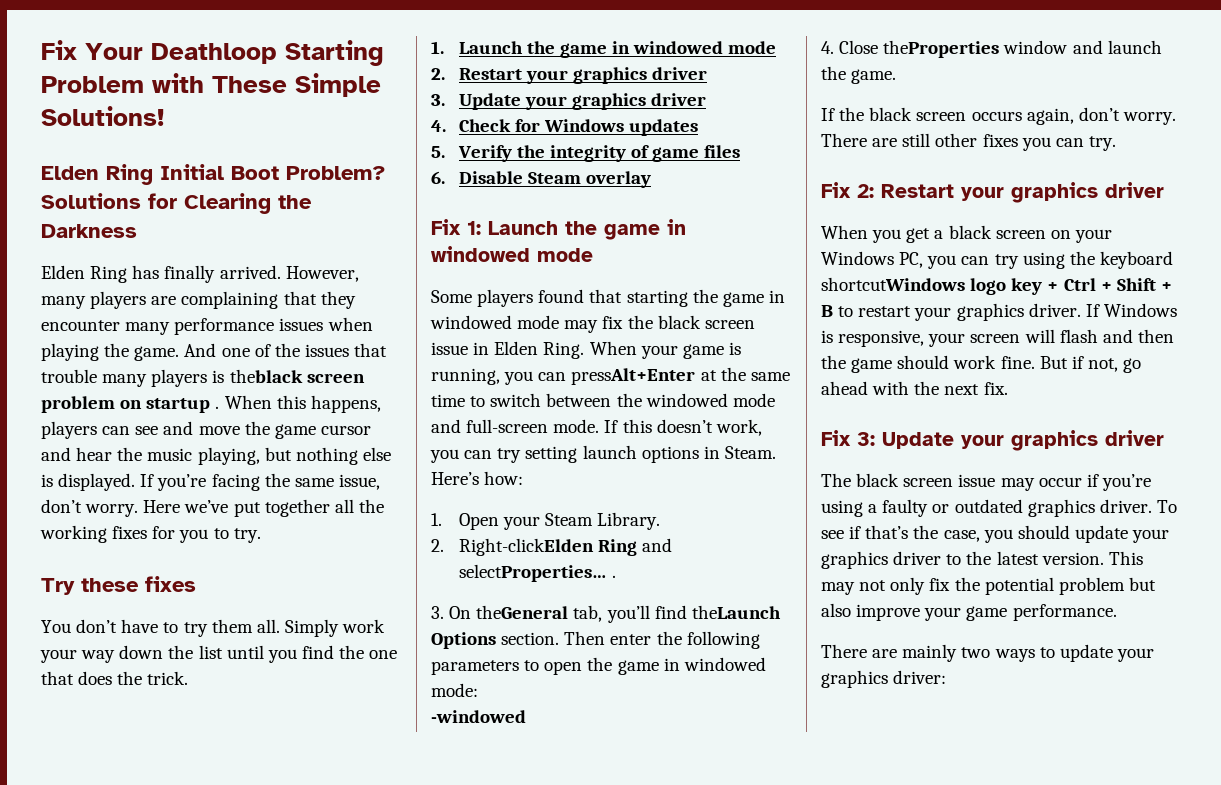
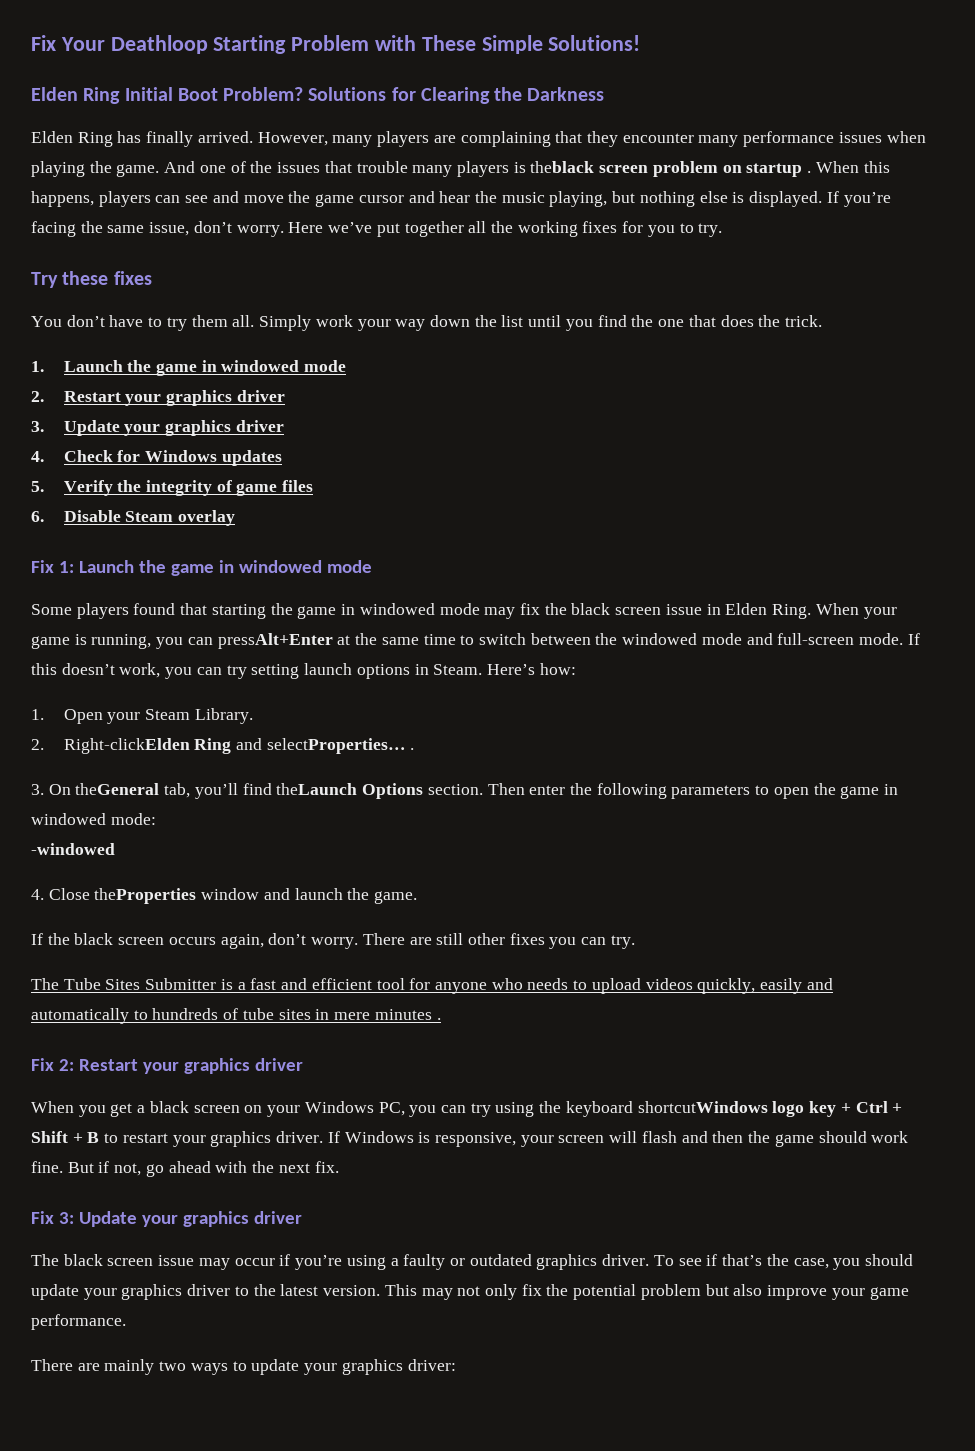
(1116, 143) none -> [31,978,833,994] [31,1008,441,1024] // The Tube Sites Submitter is a fast and efficient tool for anyone who needs to upload videos quickly, easily and automatically to hundreds of tube sites in mere minutes .

